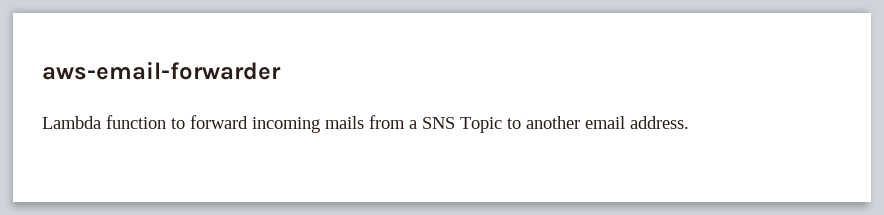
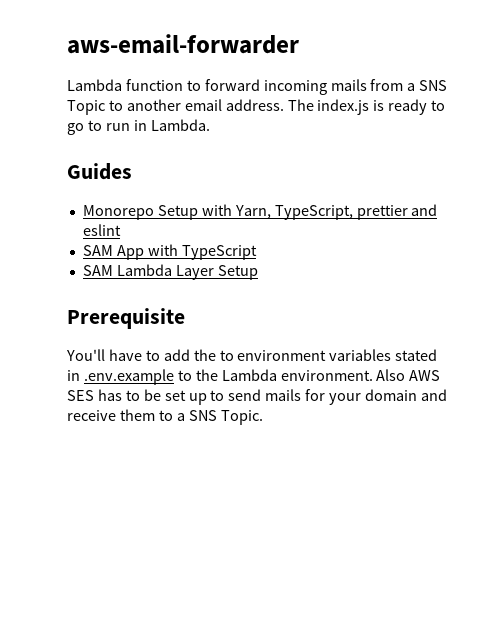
(689, 122) none -> [287,99,446,115] [67,119,210,135] [67,163,132,180] [82,204,438,220] [82,224,121,236] [82,244,257,260] [82,264,258,280] [67,308,185,329] [66,349,438,361] [67,369,441,385] [67,389,447,405] [67,409,263,425] The index.js is ready to go to run in Lambda. // Guides // Monorepo Setup with Yarn, TypeScript, prettier and eslint // SAM App with TypeScript // SAM Lambda Layer Setup // Prerequisite // You'll have to add the to environment variables stated in .env.example to the Lambda environment. Also AWS SES has to be set up to send mails for your domain and receive them to a SNS Topic.

